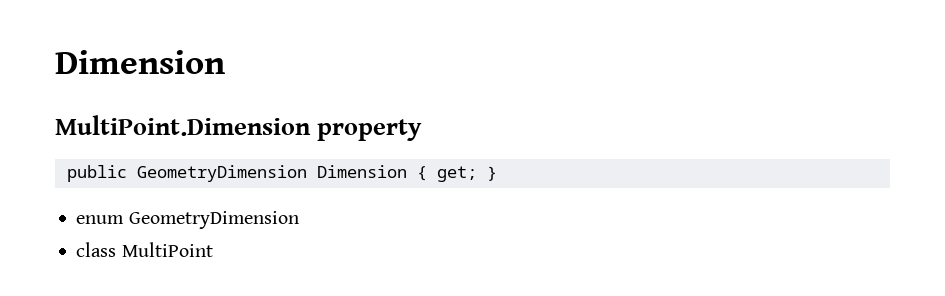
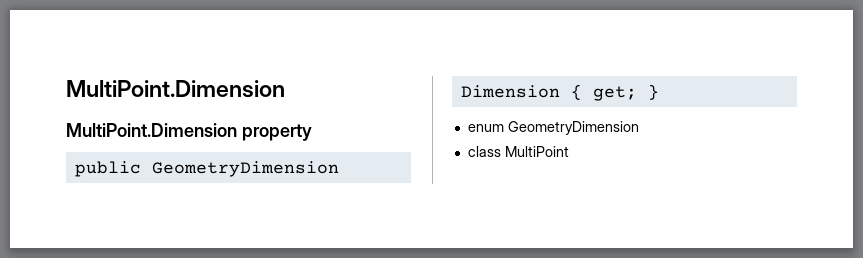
[55,50,225,74] Dimension -> [66,80,285,98] MultiPoint.Dimension

